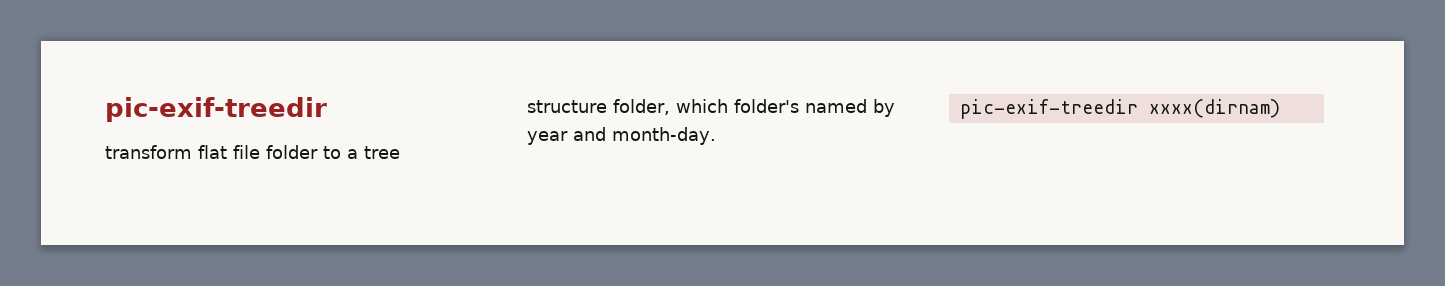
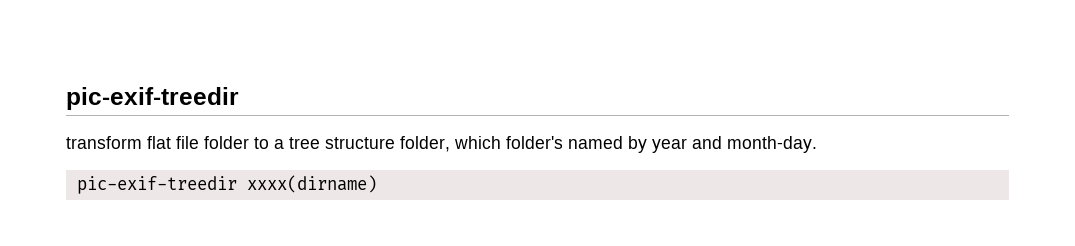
[1148,99,1280,118] xxxx(dirnam) -> [246,175,377,193] xxxx(dirname)

